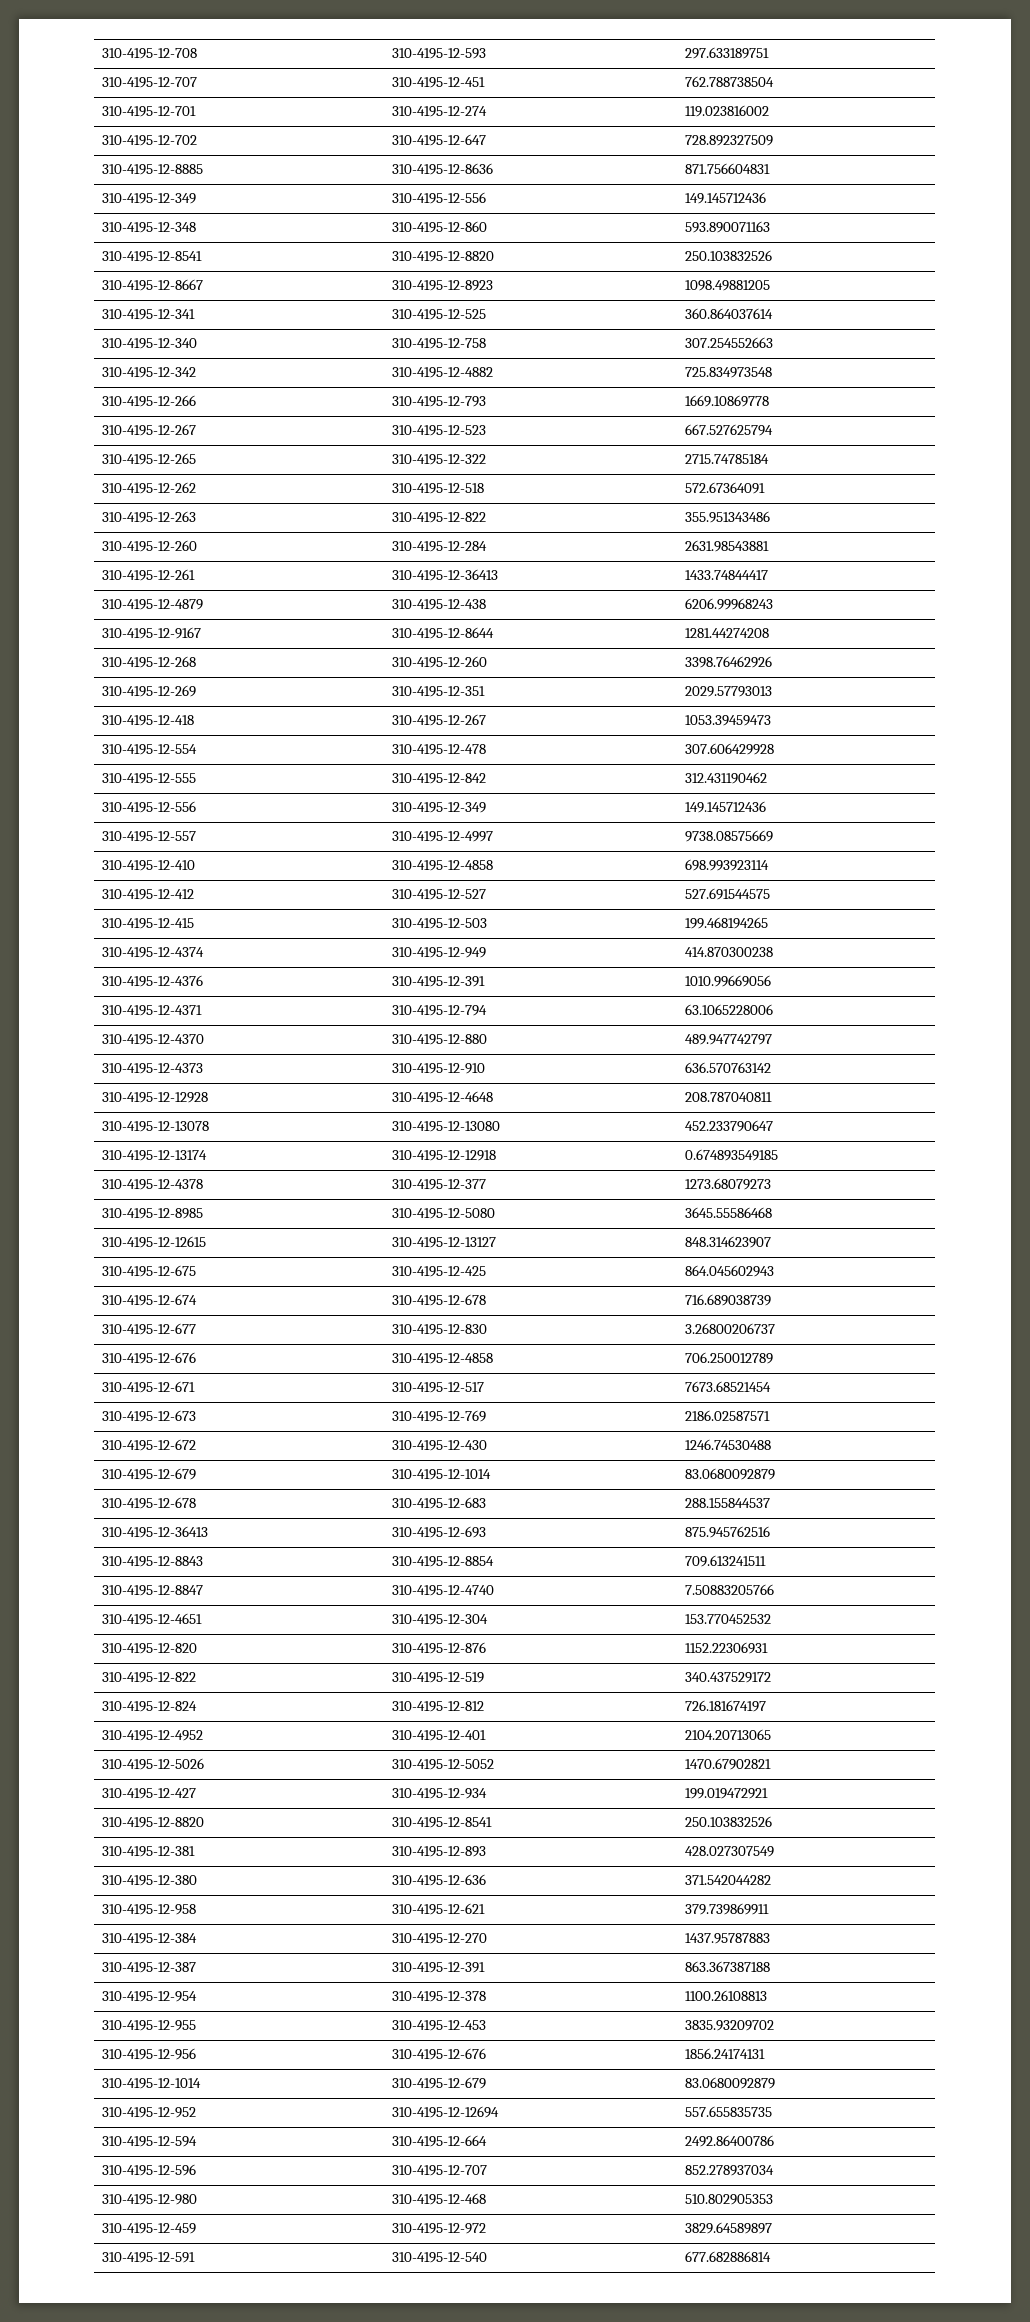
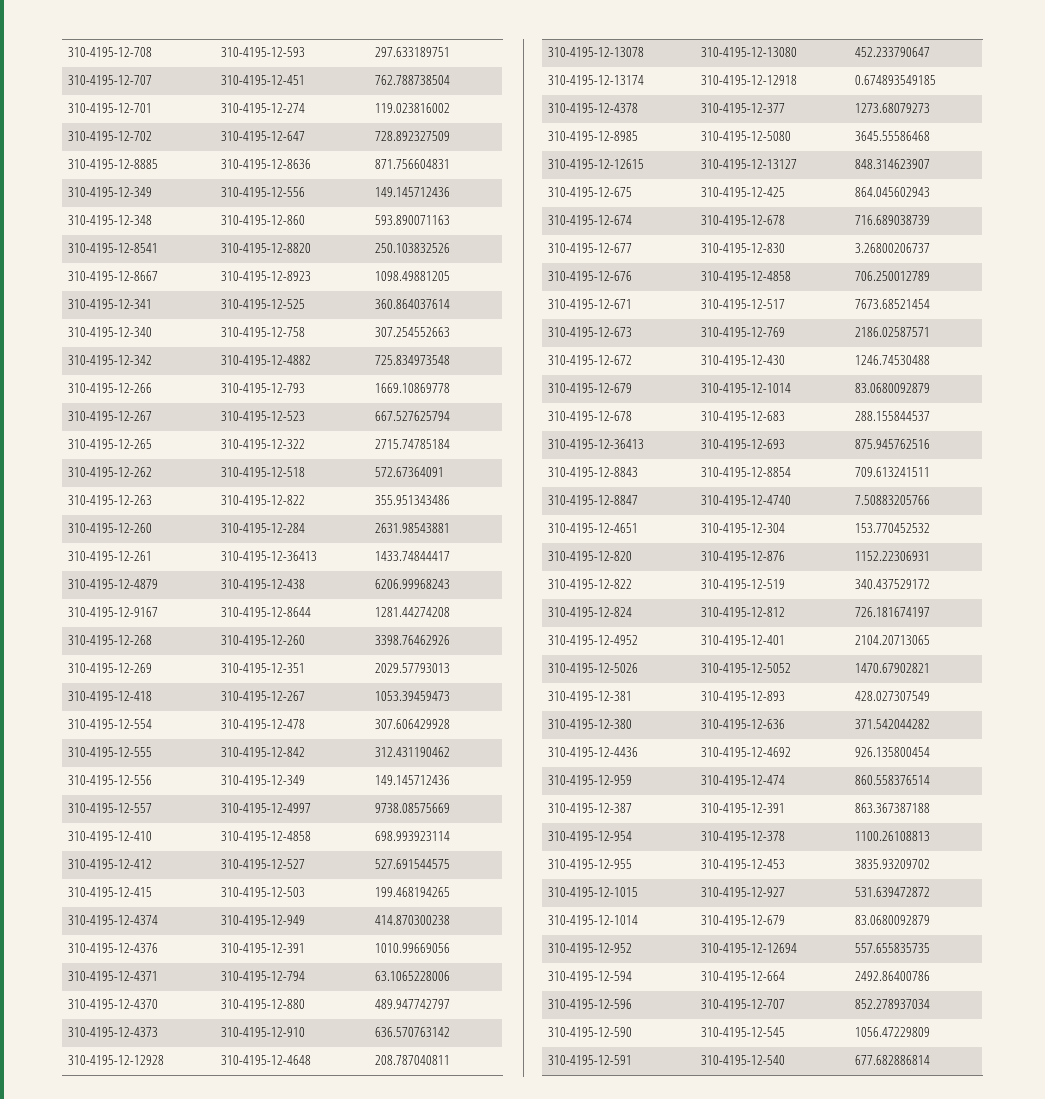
[102,1788,197,1799] [392,1788,488,1799] [685,1788,769,1799] [102,1817,205,1828] [392,1817,493,1828] [685,1816,773,1827] // 310-4195-12-427 | 310-4195-12-934 | 199.019472921 // 310-4195-12-8820 | 310-4195-12-8541 | 250.103832526 -> (931, 668) none
[102,1904,197,1915] [392,1903,486,1915] [685,1903,770,1915] [102,1933,198,1944] [392,1933,488,1944] [685,1933,771,1944] 310-4195-12-958 | 310-4195-12-621 | 379.739869911 // 310-4195-12-384 | 310-4195-12-270 | 1437.95787883 -> [548,747,639,757] [701,747,792,757] [855,747,931,757] [548,775,633,785] [701,775,786,785] [855,775,931,785] 310-4195-12-4436 | 310-4195-12-4692 | 926.135800454 // 310-4195-12-959 | 310-4195-12-474 | 860.558376514
[102,2048,197,2060] [392,2048,487,2060] [685,2048,766,2059] 310-4195-12-956 | 310-4195-12-676 | 1856.24174131 -> [548,887,639,897] [701,887,786,897] [855,887,931,897] 310-4195-12-1015 | 310-4195-12-927 | 531.639472872
[102,2194,198,2205] [392,2193,487,2205] [685,2194,774,2205] [102,2223,197,2234] [392,2223,487,2234] [685,2222,773,2234] 310-4195-12-980 | 310-4195-12-468 | 510.802905353 // 310-4195-12-459 | 310-4195-12-972 | 3829.64589897 -> [548,1027,633,1037] [701,1027,786,1037] [855,1027,931,1037] 310-4195-12-590 | 310-4195-12-545 | 1056.47229809

